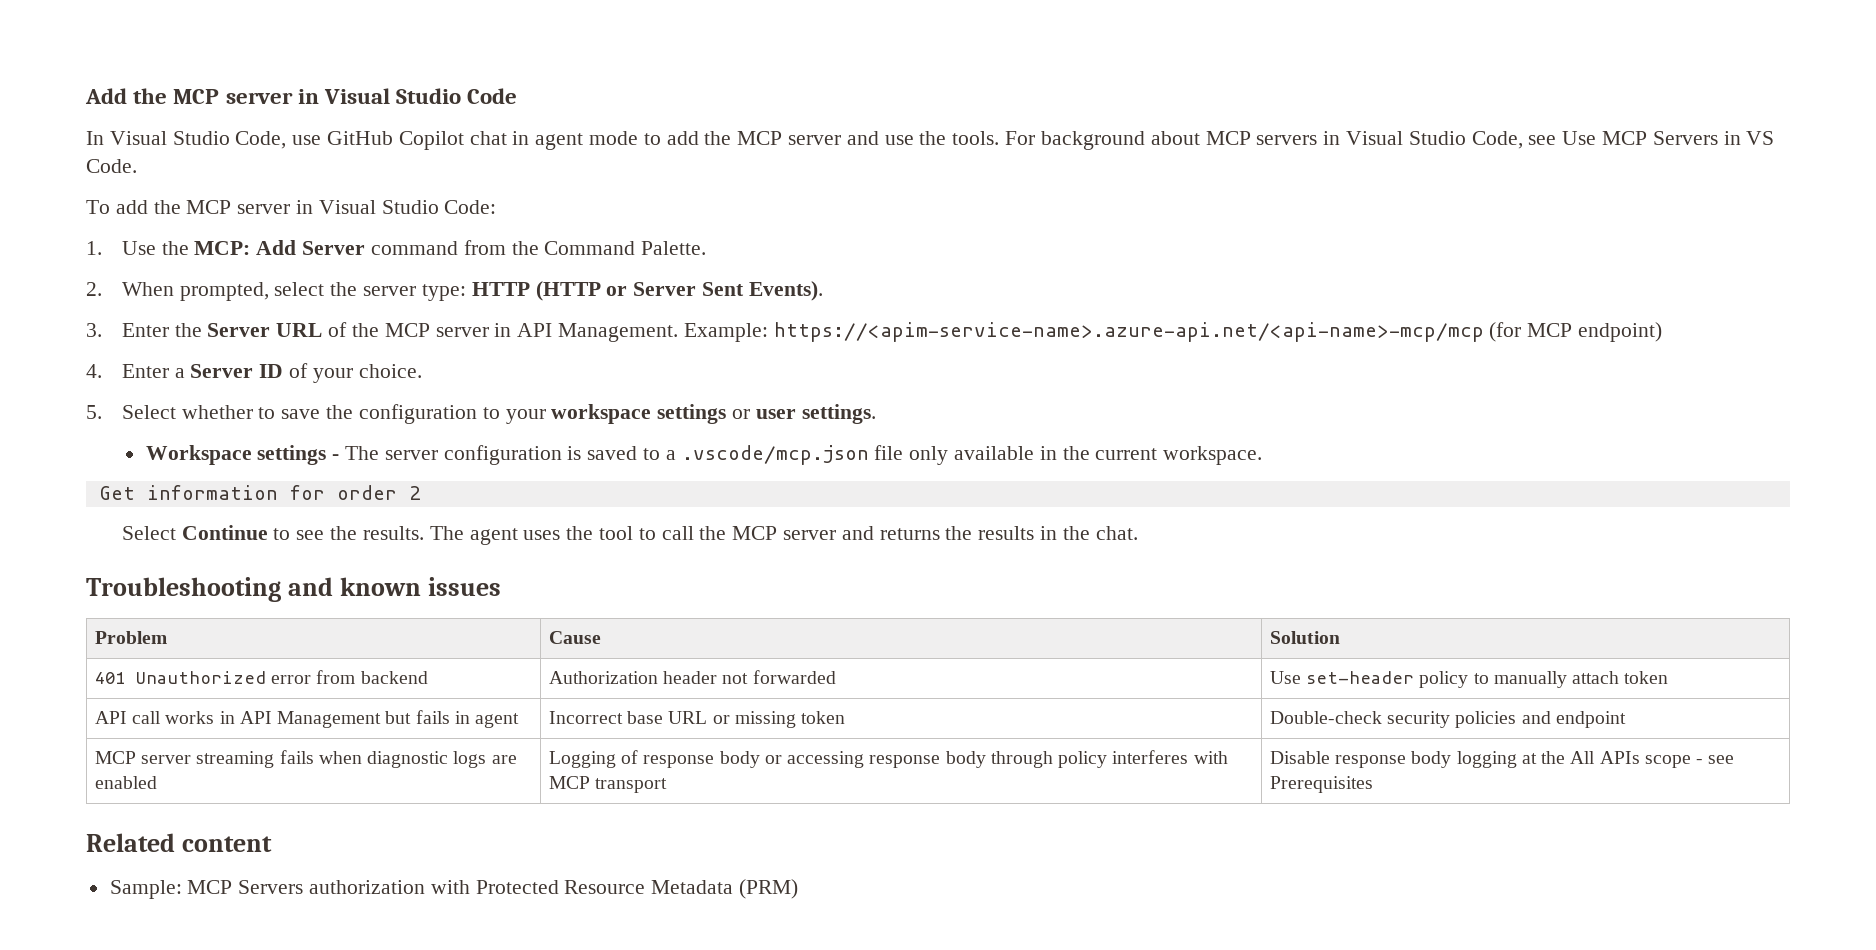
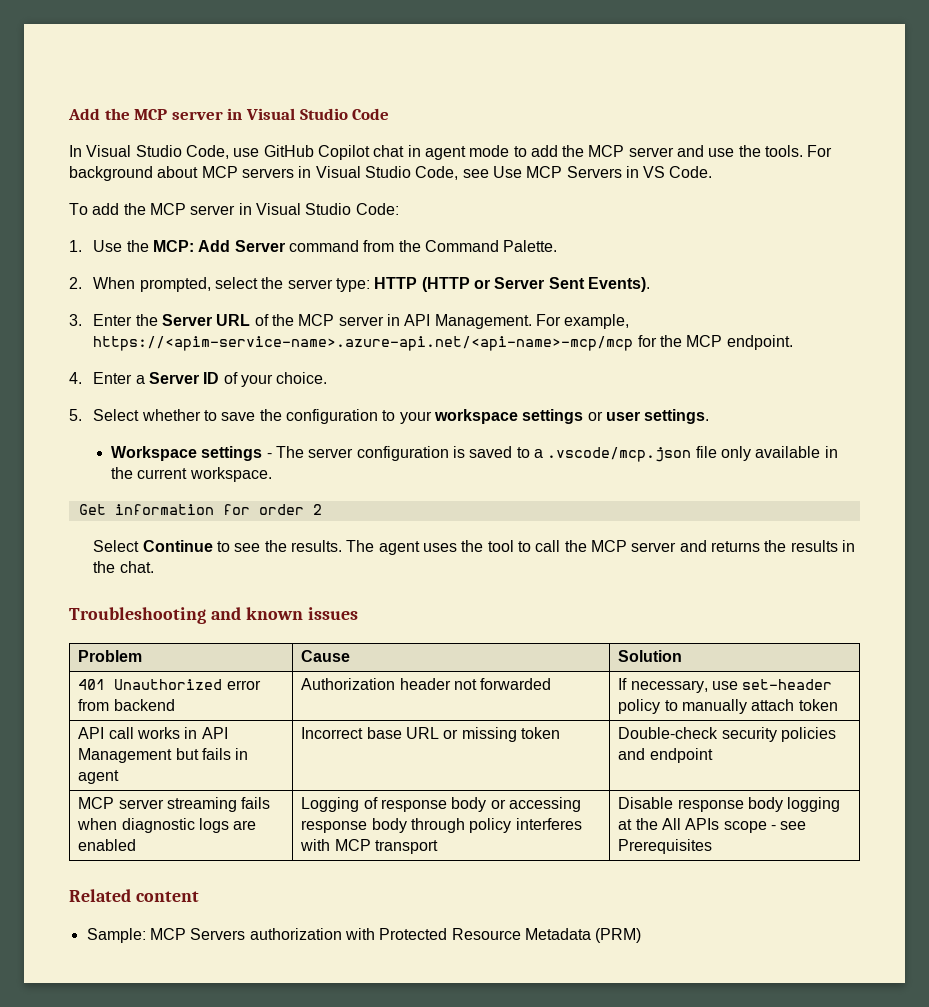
[683,322,1662,342] Example: https://<apim-service-name>.azure-api.net/<api-name>-mcp/mcp (for MCP endpoint) -> [535,314,630,329] [93,335,793,351] For example, https://<apim-service-name>.azure-api.net/<api-name>-mcp/mcp for the MCP endpoint.
[1269,671,1301,684] Use -> [618,678,739,693] If necessary, use

